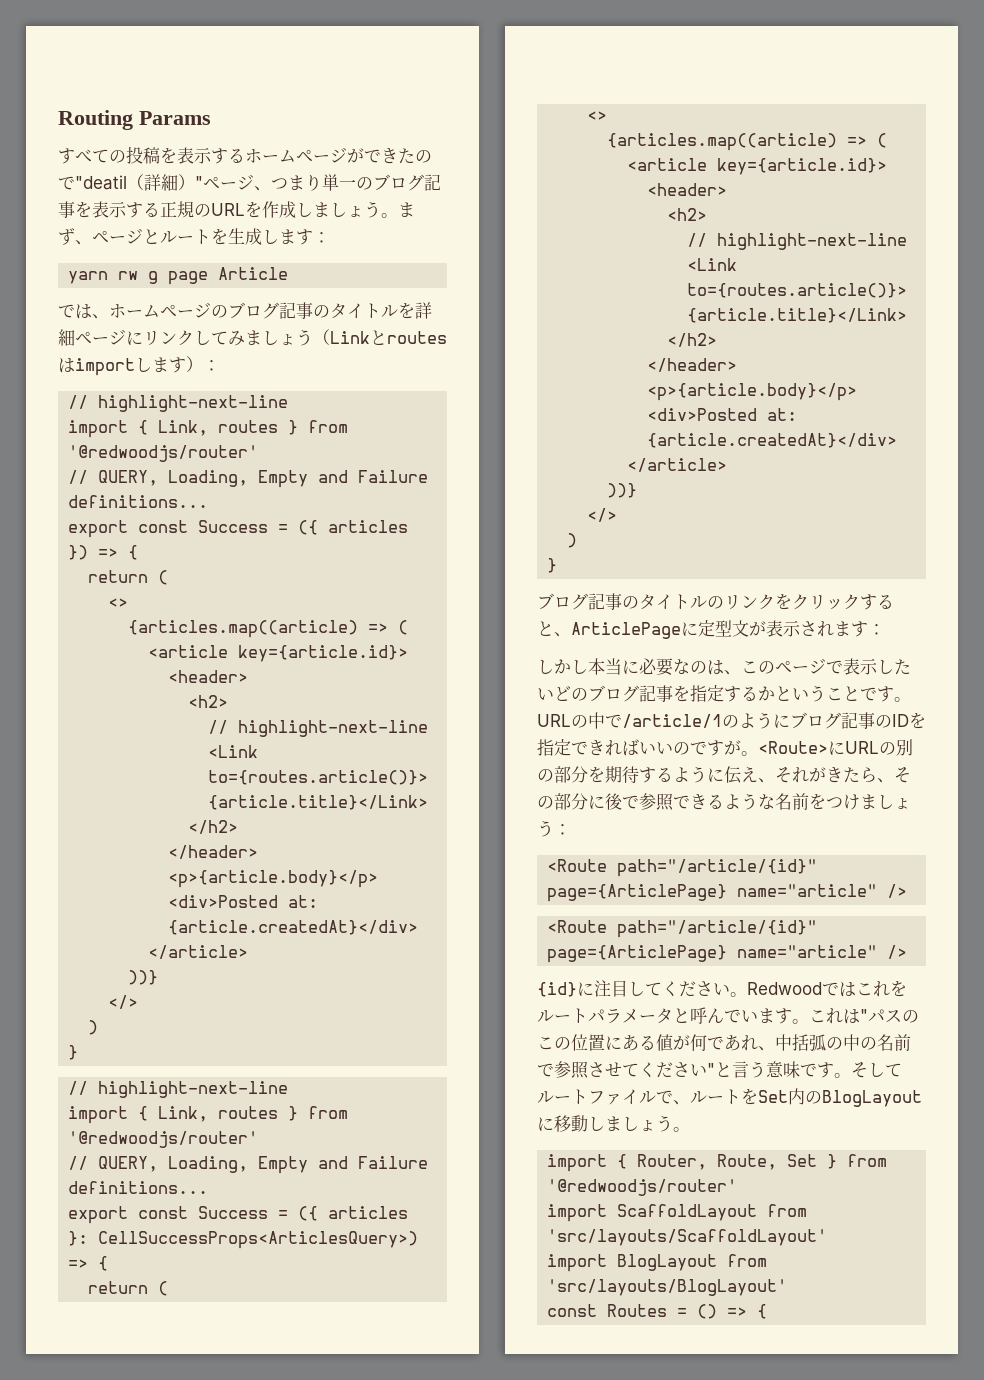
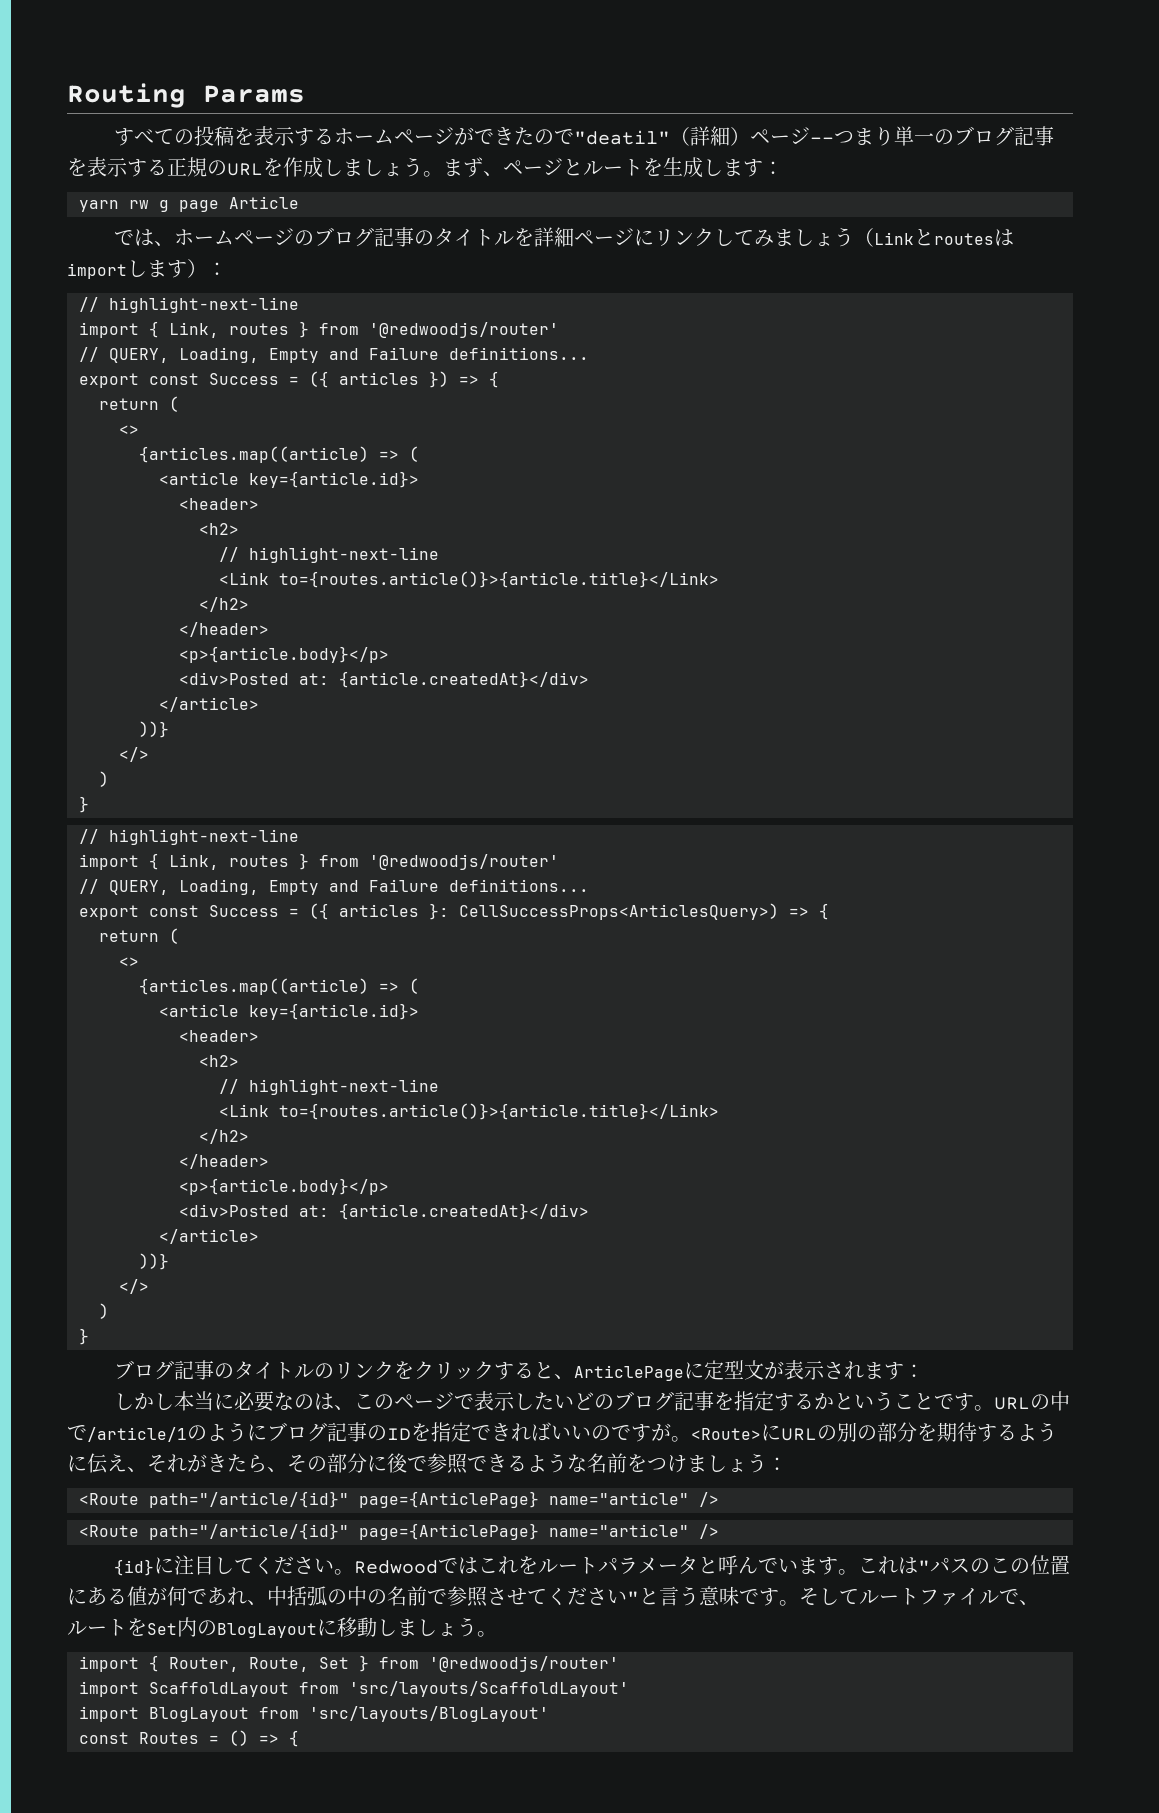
[75,175,127,190] "deatil -> [573,130,670,145] "deatil"
[195,174,271,191] "ページ、 -> [749,127,834,144] ページ--

